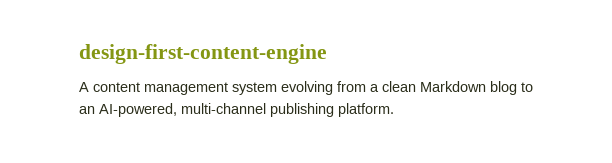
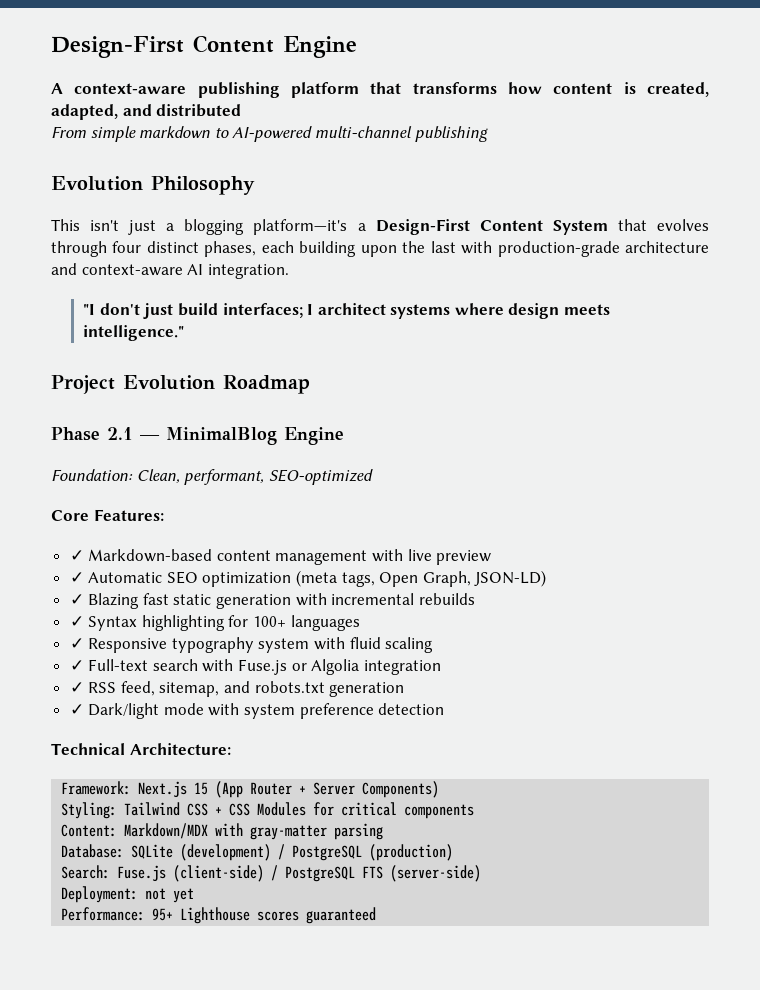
[79,44,327,64] [79,81,533,95] [79,103,394,117] design-first-content-engine // A content management system evolving from a clean Markdown blog to an AI-powered, multi-channel publishing platform. -> [51,35,357,58] [51,82,709,98] [51,104,242,120] [51,126,488,142] [51,176,255,195] [51,219,709,235] [51,241,709,257] [51,263,289,279] [83,303,611,319] [83,325,185,341] [51,375,310,394] [51,427,344,445] [51,469,373,485] [51,509,164,521] [69,549,492,565] [69,570,547,587] [69,593,475,609] [69,615,360,631] [69,637,434,653] [69,659,441,675] [69,681,405,697] [69,703,445,719] [51,743,231,755] [61,781,440,798] [61,802,475,819] [61,823,384,840] [61,844,454,861] [61,865,482,882] [61,886,195,903] [61,907,377,924] Design-First Content Engine // A context-aware publishing platform that transforms how content is created, adapted, and distributed // From simple markdown to AI-powered multi-channel publishing // Evolution Philosophy // This isn't just a blogging platform—it's a Design-First Content System that evolves through four distinct phases, each building upon the last with production-grade architecture and context-aware AI integration. // "I don't just build interfaces; I architect systems where design meets intelligence." // Project Evolution Roadmap // Phase 2.1 — MinimalBlog Engine // Foundation: Clean, performant, SEO-optimized // Core Features: // ✓ Markdown-based content management with live preview // ✓ Automatic SEO optimization (meta tags, Open Graph, JSON-LD) // ✓ Blazing fast static generation with incremental rebuilds // ✓ Syntax highlighting for 100+ languages // ✓ Responsive typography system with fluid scaling // ✓ Full-text search with Fuse.js or Algolia integration // ✓ RSS feed, sitemap, and robots.txt generation // ✓ Dark/light mode with system preference detection // Technical Architecture: // Framework: Next.js 15 (App Router + Server Components) // Styling: Tailwind CSS + CSS Modules for critical components // Content: Markdown/MDX with gray-matter parsing // Database: SQLite (development) / PostgreSQL (production) // Search: Fuse.js (client-side) / PostgreSQL FTS (server-side) // Deployment: not yet // Performance: 95+ Lighthouse scores guaranteed

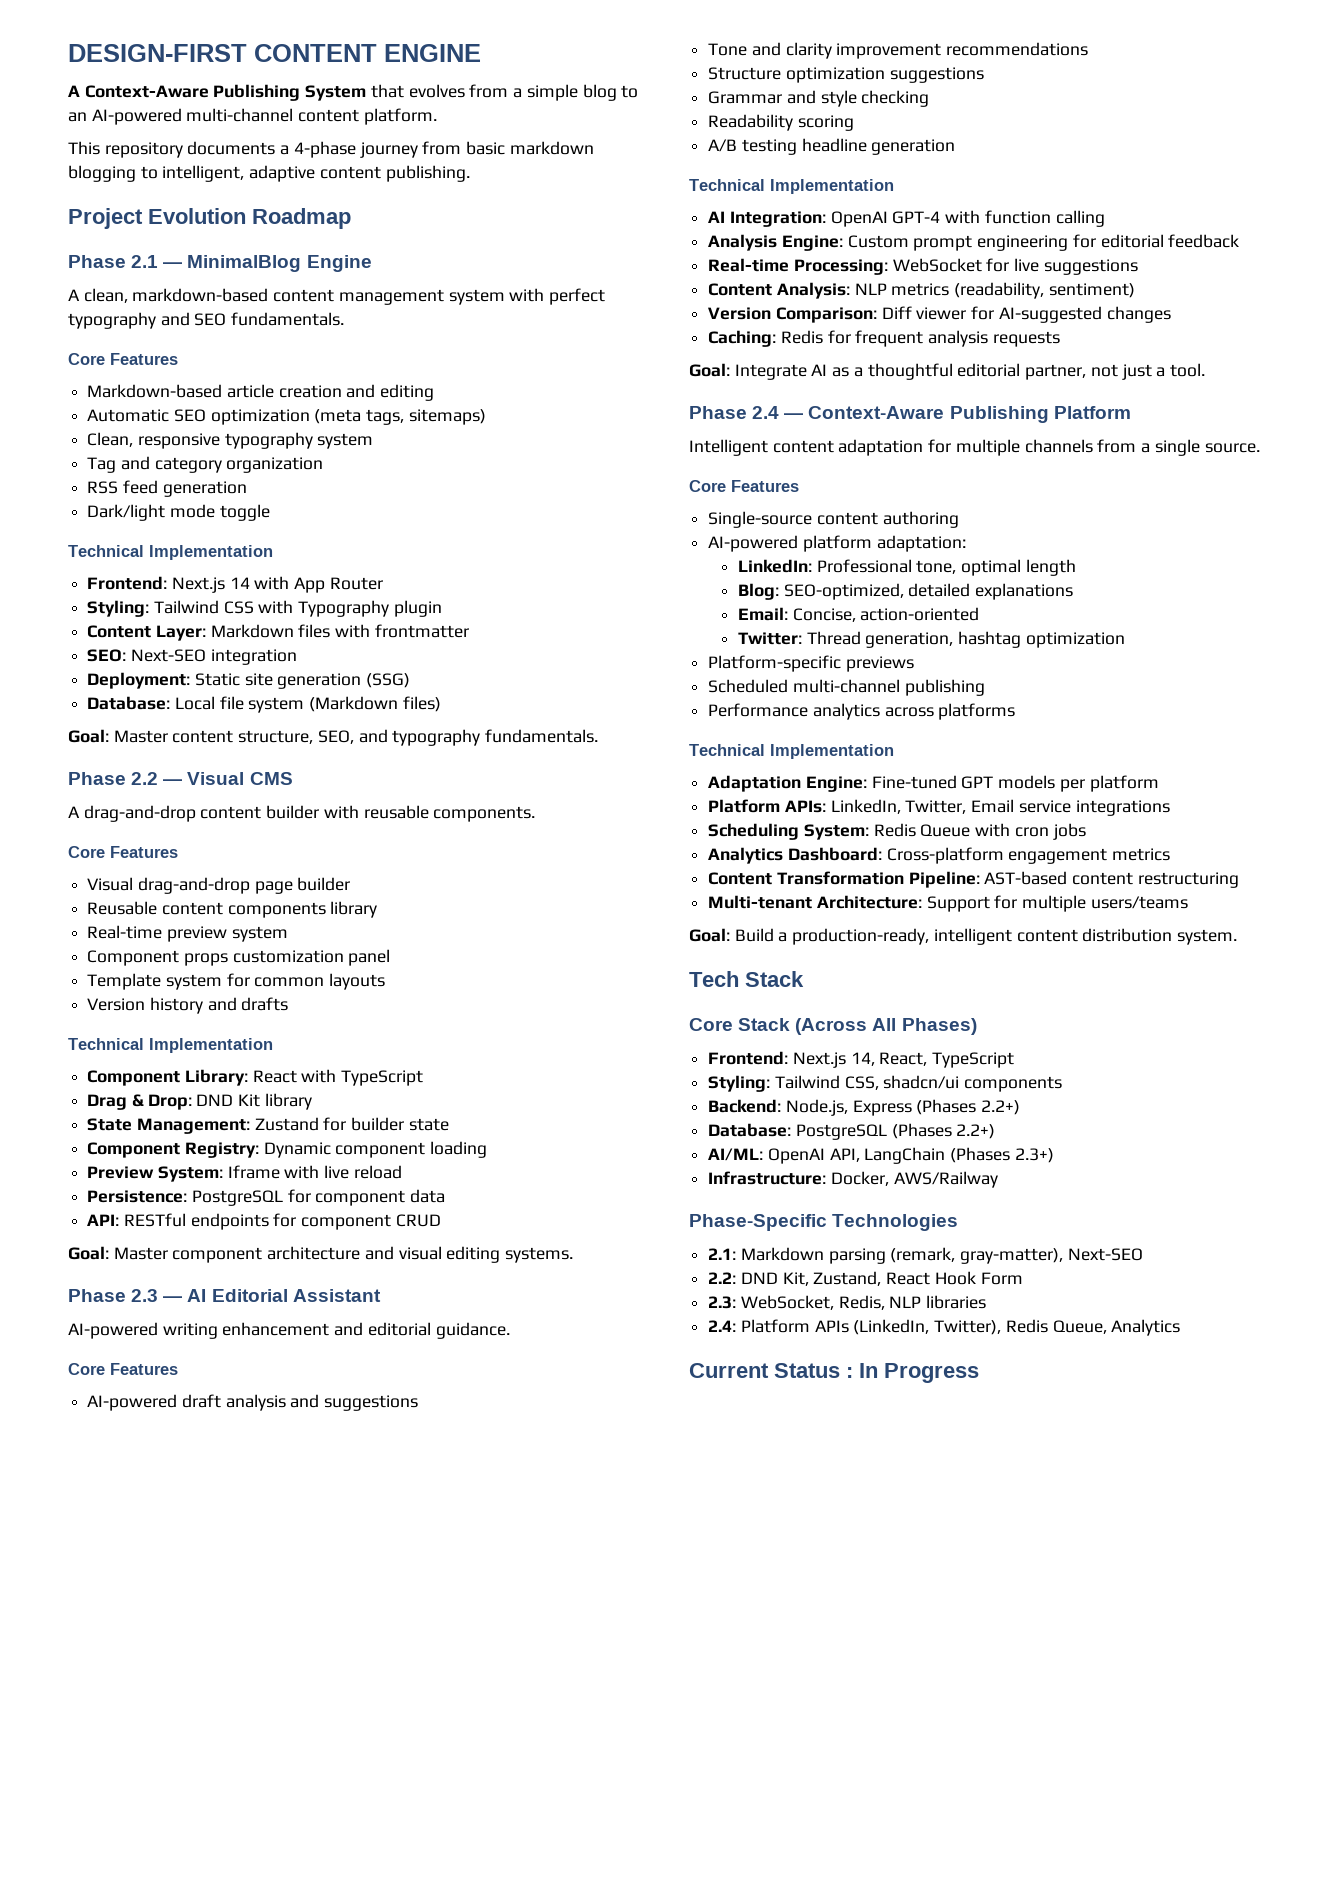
[51,35,357,58] [51,82,709,98] [51,104,242,120] [51,126,488,142] [51,176,255,195] [51,219,709,235] [51,241,709,257] [51,263,289,279] [83,303,611,319] [83,325,185,341] Design-First Content Engine // A context-aware publishing platform that transforms how content is created, adapted, and distributed // From simple markdown to AI-powered multi-channel publishing // Evolution Philosophy // This isn't just a blogging platform—it's a Design-First Content System that evolves through four distinct phases, each building upon the last with production-grade architecture and context-aware AI integration. // "I don't just build interfaces; I architect systems where design meets intelligence." -> [68,44,481,62] [68,84,639,101] [68,108,437,125] [68,141,594,158] [68,165,470,182] DESIGN-FIRST CONTENT ENGINE // A Context-Aware Publishing System that evolves from a simple blog to an AI-powered multi-channel content platform. // This repository documents a 4-phase journey from basic markdown blogging to intelligent, adaptive content publishing.
[51,469,373,485] [51,509,164,521] [69,549,492,565] [69,572,84,583] Foundation: Clean, performant, SEO-optimized // Core Features: // ✓ Markdown-based content management with live preview // ✓ -> [68,288,606,305] [68,312,345,329] [68,353,178,365] [87,384,435,401] A clean, markdown-based content management system with perfect typography and SEO fundamentals. // Core Features // Markdown-based article creation and editing //
[379,570,547,587] [69,593,475,609] [69,615,360,631] [69,637,434,653] [69,659,441,675] [69,681,405,697] [69,704,84,715] Open Graph, JSON-LD) // ✓ Blazing fast static generation with incremental rebuilds // ✓ Syntax highlighting for 100+ languages // ✓ Responsive typography system with fluid scaling // ✓ Full-text search with Fuse.js or Algolia integration // ✓ RSS feed, sitemap, and robots.txt generation // ✓ -> [408,409,486,425] [87,432,374,449] [87,456,324,473] [87,480,247,497] sitemaps) // Clean, responsive typography system // Tag and category organization // RSS feed generation //
[208,703,445,719] [51,743,231,755] [61,781,440,798] [61,802,475,819] [61,823,384,840] [61,844,454,861] [61,865,482,882] [61,886,195,903] [61,907,377,924] with system preference detection // Technical Architecture: // Framework: Next.js 15 (App Router + Server Components) // Styling: Tailwind CSS + CSS Modules for critical components // Content: Markdown/MDX with gray-matter parsing // Database: SQLite (development) / PostgreSQL (production) // Search: Fuse.js (client-side) / PostgreSQL FTS (server-side) // Deployment: not yet // Performance: 95+ Lighthouse scores guaranteed -> [219,504,270,521] [68,545,273,560] [87,576,383,593] [87,600,442,617] [87,624,469,641] [87,649,297,665] [87,672,411,689] [87,696,441,713] [68,729,599,746] [68,772,293,785] [68,805,536,822] [68,846,178,858] [87,877,351,894] [87,901,378,918] [87,925,288,942] [87,949,391,966] [87,973,386,990] [87,997,289,1014] [68,1038,273,1053] [87,1069,424,1086] [87,1093,312,1110] [87,1117,449,1134] [87,1141,488,1158] [87,1165,402,1182] [87,1189,446,1206] [87,1213,441,1230] [68,1246,574,1263] [68,1289,381,1302] [68,1322,510,1339] [68,1363,178,1375] [87,1394,419,1411] [708,42,1089,59] [708,67,984,83] [708,90,930,107] [708,114,854,131] [708,138,956,155] [689,179,894,194] [708,210,1105,227] [708,234,1240,251] [708,258,1138,275] [708,282,1135,299] [708,306,1171,323] [708,330,1060,347] [689,363,1205,380] [689,406,1131,423] [689,439,1260,456] [689,480,799,492] [708,511,959,528] [708,535,966,552] [737,559,1076,576] [737,583,1074,600] [737,607,980,622] [737,631,1125,648] [708,655,914,672] [708,679,985,696] [708,703,1016,720] [689,744,894,759] [708,775,1159,792] [708,799,1170,816] [708,823,1086,840] [708,847,1171,864] [708,871,1239,888] [708,895,1188,912] [689,928,1238,945] [689,971,804,987] [689,1018,977,1035] [708,1051,1015,1068] [708,1075,1063,1092] [708,1099,1021,1116] [708,1123,996,1140] [708,1147,1054,1164] [708,1171,998,1188] [689,1214,959,1231] [708,1247,1143,1264] [708,1271,1023,1286] [708,1295,987,1310] [708,1319,1181,1336] [689,1363,979,1383] toggle // Technical Implementation // Frontend: Next.js 14 with App Router // Styling: Tailwind CSS with Typography plugin // Content Layer: Markdown files with frontmatter // SEO: Next-SEO integration // Deployment: Static site generation (SSG) // Database: Local file system (Markdown files) // Goal: Master content structure, SEO, and typography fundamentals. // Phase 2.2 — Visual CMS // A drag-and-drop content builder with reusable components. // Core Features // Visual drag-and-drop page builder // Reusable content components library // Real-time preview system // Component props customization panel // Template system for common layouts // Version history and drafts // Technical Implementation // Component Library: React with TypeScript // Drag & Drop: DND Kit library // State Management: Zustand for builder state // Component Registry: Dynamic component loading // Preview System: Iframe with live reload // Persistence: PostgreSQL for component data // API: RESTful endpoints for component CRUD // Goal: Master component architecture and visual editing systems. // Phase 2.3 — AI Editorial Assistant // AI-powered writing enhancement and editorial guidance. // Core Features // AI-powered draft analysis and suggestions // Tone and clarity improvement recommendations // Structure optimization suggestions // Grammar and style checking // Readability scoring // A/B testing headline generation // Technical Implementation // AI Integration: OpenAI GPT-4 with function calling // Analysis Engine: Custom prompt engineering for editorial feedback // Real-time Processing: WebSocket for live suggestions // Content Analysis: NLP metrics (readability, sentiment) // Version Comparison: Diff viewer for AI-suggested changes // Caching: Redis for frequent analysis requests // Goal: Integrate AI as a thoughtful editorial partner, not just a tool. // Phase 2.4 — Context-Aware Publishing Platform // Intelligent content adaptation for multiple channels from a single source. // Core Features // Single-source content authoring // AI-powered platform adaptation: // LinkedIn: Professional tone, optimal length // Blog: SEO-optimized, detailed explanations // Email: Concise, action-oriented // Twitter: Thread generation, hashtag optimization // Platform-specific previews // Scheduled multi-channel publishing // Performance analytics across platforms // Technical Implementation // Adaptation Engine: Fine-tuned GPT models per platform // Platform APIs: LinkedIn, Twitter, Email service integrations // Scheduling System: Redis Queue with cron jobs // Analytics Dashboard: Cross-platform engagement metrics // Content Transformation Pipeline: AST-based content restructuring // Multi-tenant Architecture: Support for multiple users/teams // Goal: Build a production-ready, intelligent content distribution system. // Tech Stack // Core Stack (Across All Phases) // Frontend: Next.js 14, React, TypeScript // Styling: Tailwind CSS, shadcn/ui components // Backend: Node.js, Express (Phases 2.2+) // Database: PostgreSQL (Phases 2.2+) // AI/ML: OpenAI API, LangChain (Phases 2.3+) // Infrastructure: Docker, AWS/Railway // Phase-Specific Technologies // 2.1: Markdown parsing (remark, gray-matter), Next-SEO // 2.2: DND Kit, Zustand, React Hook Form // 2.3: WebSocket, Redis, NLP libraries // 2.4: Platform APIs (LinkedIn, Twitter), Redis Queue, Analytics // Current Status : In Progress

